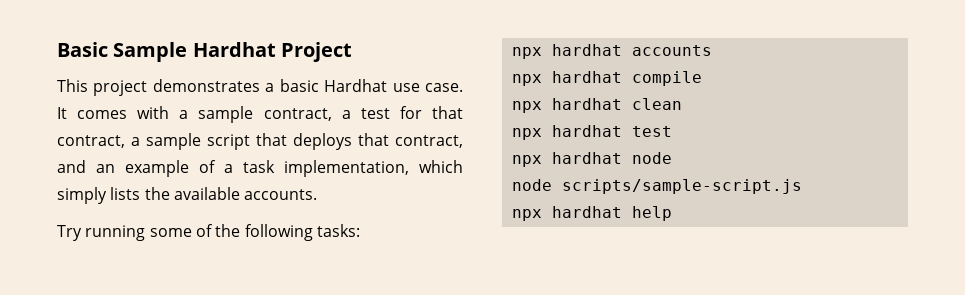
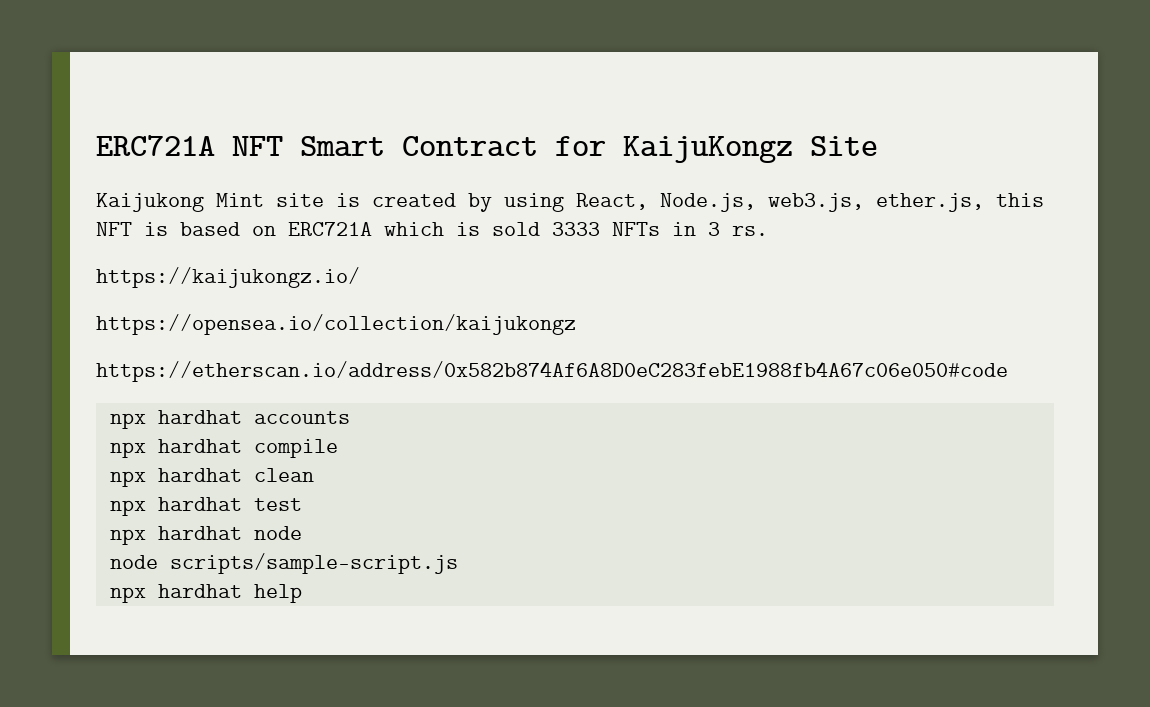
[57,42,353,62] [57,79,463,96] [57,106,463,123] [57,133,463,150] [57,160,463,177] [57,187,318,204] [57,224,360,241] Basic Sample Hardhat Project // This project demonstrates a basic Hardhat use case. It comes with a sample contract, a test for that contract, a sample script that deploys that contract, and an example of a task implementation, which simply lists the available accounts. // Try running some of the following tasks: -> [96,135,878,163] [96,193,1044,212] [96,222,768,236] [96,267,360,288] [96,314,576,335] [96,361,1008,382] ERC721A NFT Smart Contract for KaijuKongz Site // Kaijukong Mint site is created by using React, Node.js, web3.js, ether.js, this NFT is based on ERC721A which is sold 3333 NFTs in 3 rs. // https://kaijukongz.io/ // https://opensea.io/collection/kaijukongz // https://etherscan.io/address/0x582b874Af6A8D0eC283febE1988fb4A67c06e050#code

